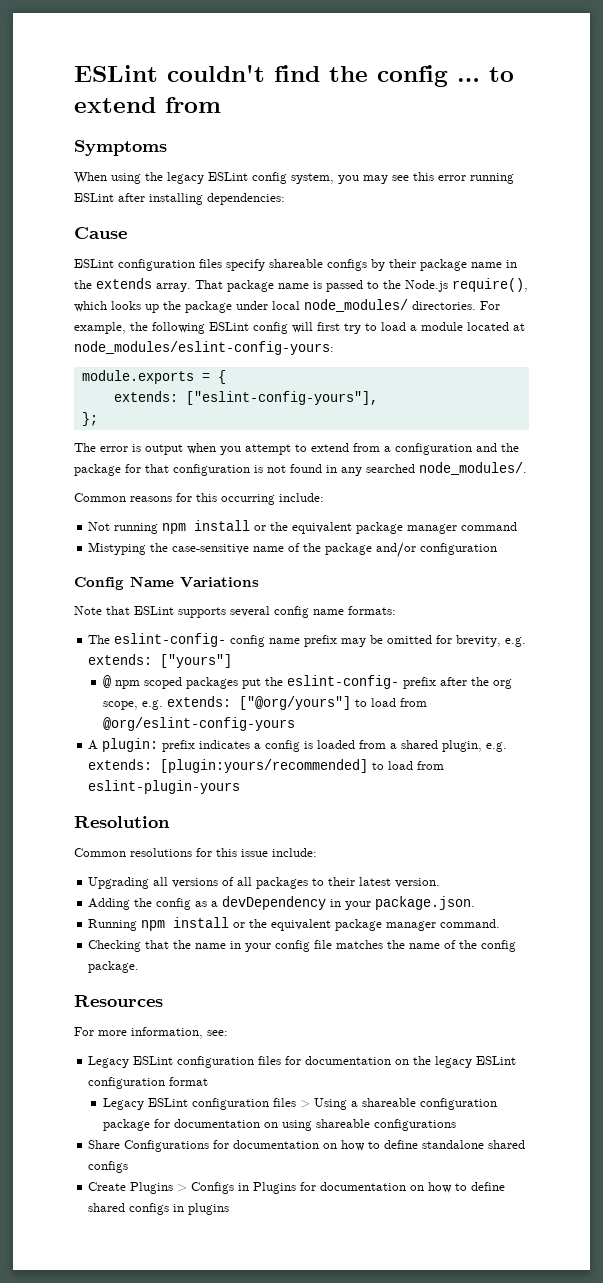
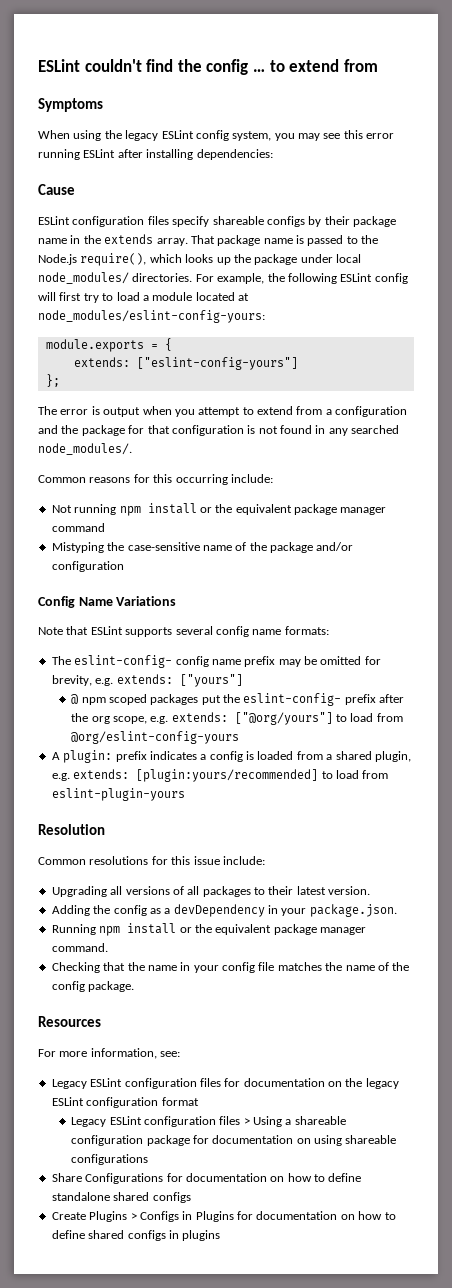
[185,391,378,405] ["eslint-config-yours"], -> [136,357,298,370] ["eslint-config-yours"]

